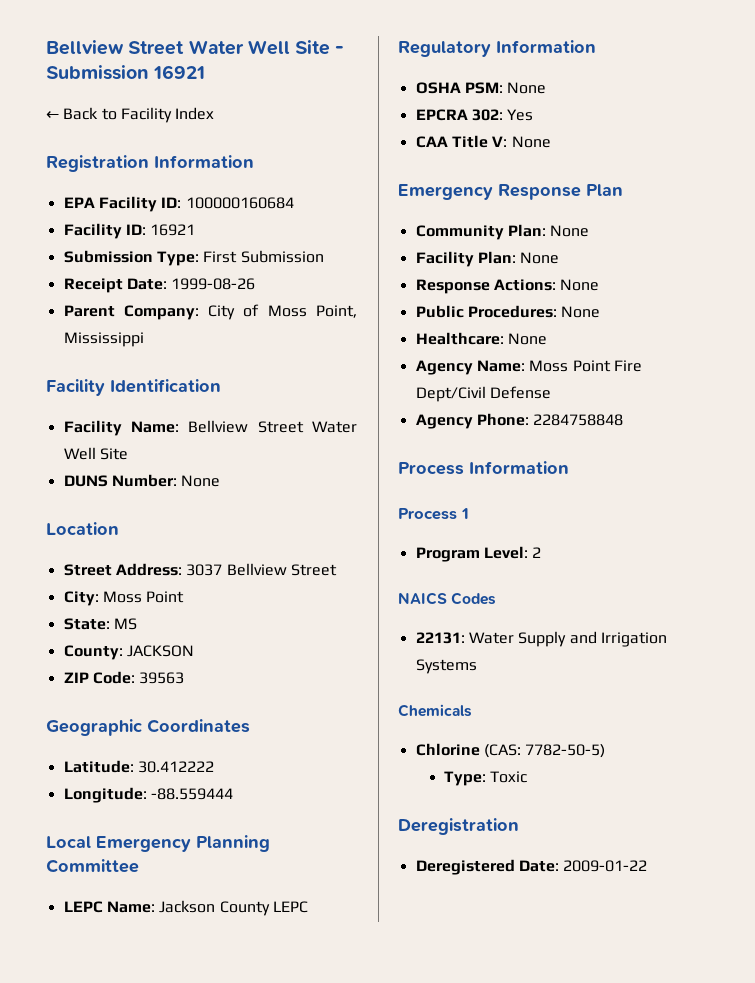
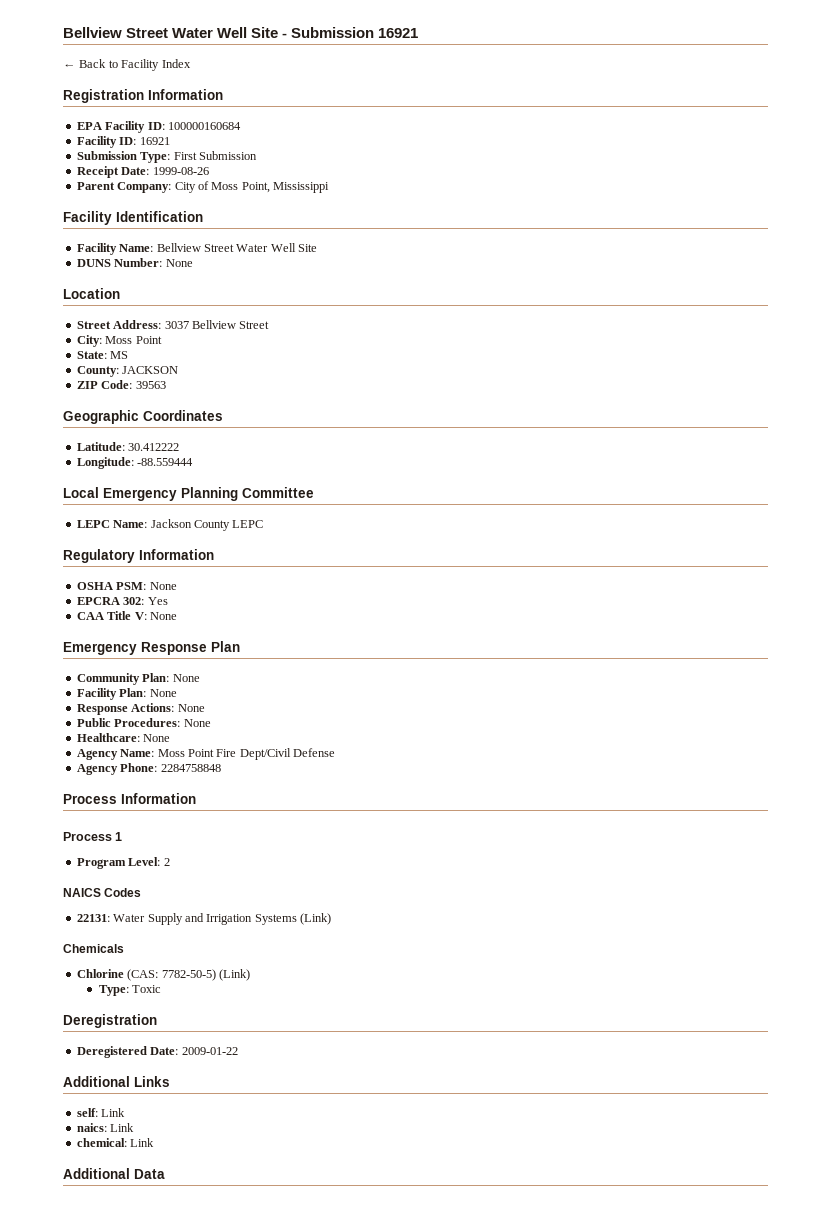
(477, 666) none -> [300,913,331,925] (Link)
(606, 751) none -> [218,969,250,981] (Link)
(648, 866) none -> [63,1076,170,1087] [76,1108,126,1117] [76,1123,135,1132] [76,1138,155,1147] [63,1168,165,1179] // Additional Links // self: Link // naics: Link // chemical: Link // Additional Data

